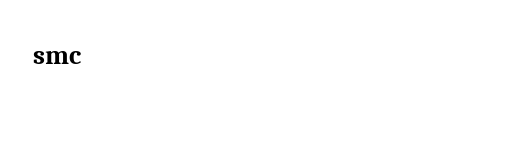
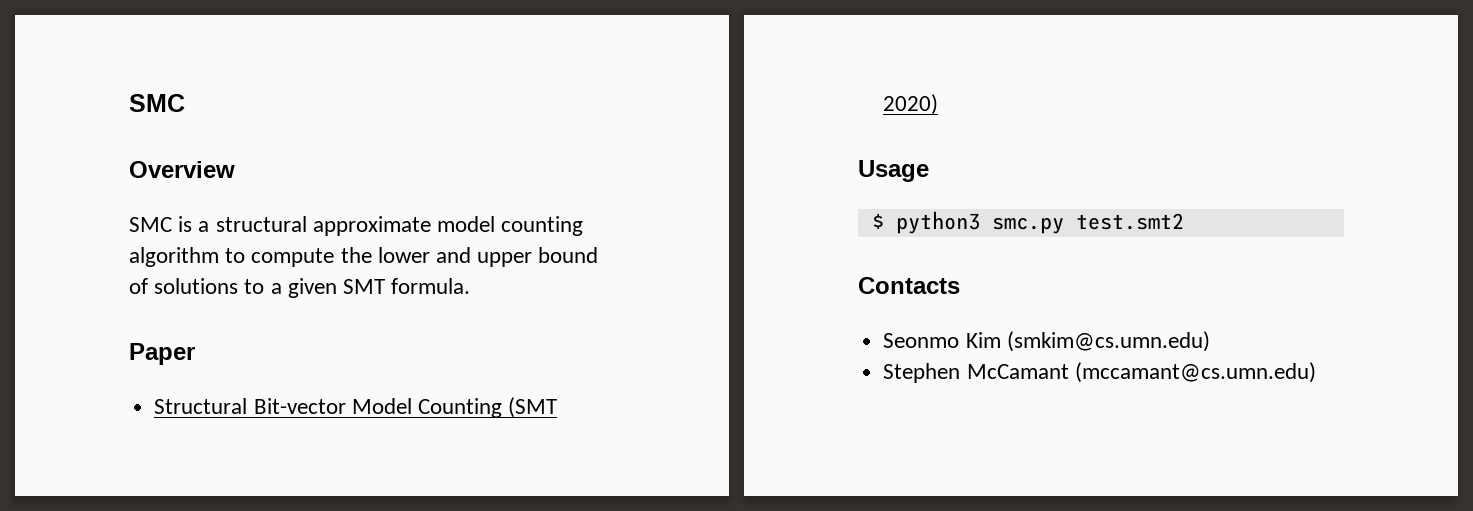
[33,51,82,64] smc -> [129,94,185,112] [129,161,235,178] [129,216,584,236] [129,247,599,267] [129,278,471,298] [129,343,195,365] [154,397,558,418] [883,94,939,115] [858,160,929,182] [871,211,1184,234] [858,277,960,294] [883,331,1210,352] [883,362,1316,383] SMC // Overview // SMC is a structural approximate model counting algorithm to compute the lower and upper bound of solutions to a given SMT formula. // Paper // Structural Bit-vector Model Counting (SMT 2020) // Usage // $ python3 smc.py test.smt2 // Contacts // Seonmo Kim (smkim@cs.umn.edu) // Stephen McCamant (mccamant@cs.umn.edu)

